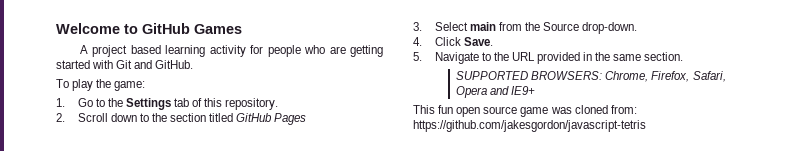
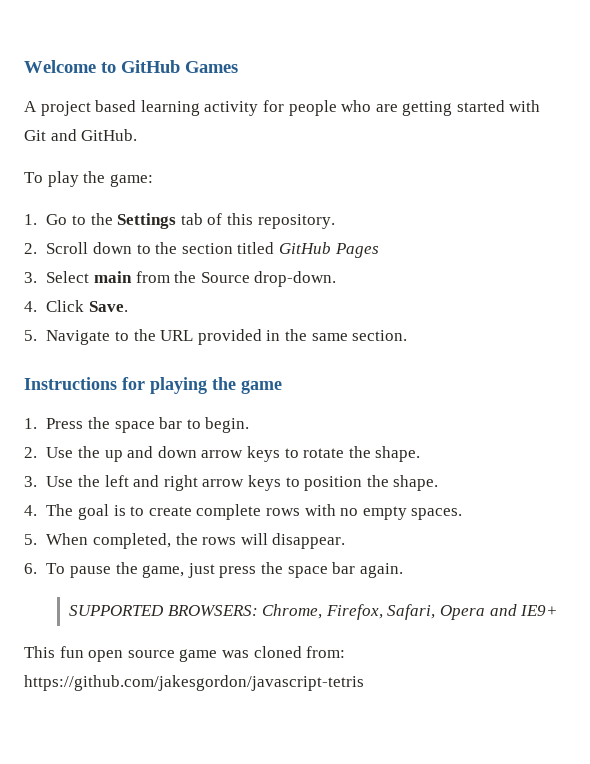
(684, 56) none -> [24,377,282,394] [24,417,250,433] [24,446,421,462] [24,475,439,491] [24,504,463,520] [24,533,346,549] [24,562,403,578] // Instructions for playing the game // 1. Press the space bar to begin. // 2. Use the up and down arrow keys to rotate the shape. // 3. Use the left and right arrow keys to position the shape. // 4. The goal is to create complete rows with no empty spaces. // 5. When completed, the rows will disappear. // 6. To pause the game, just press the space bar again.

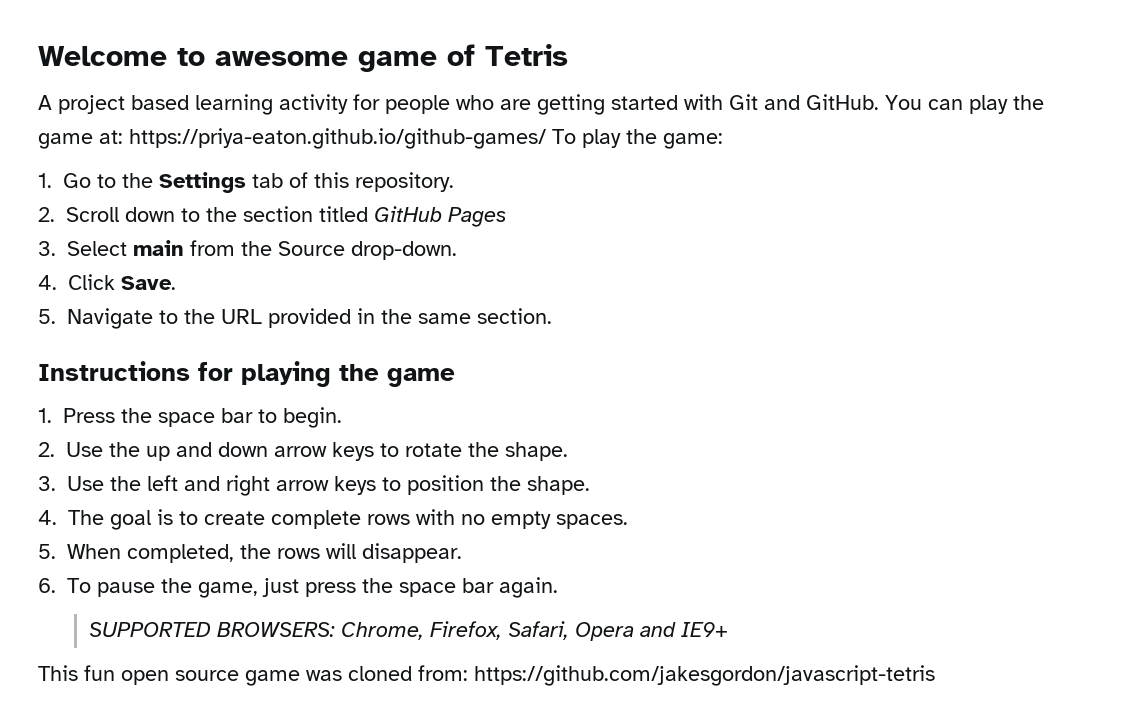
[121,60,238,73] GitHub Games -> [215,44,568,72] awesome game of Tetris
(138, 135) // -> [885,95,1044,114] [38,128,546,149] You can play the game at: https://priya-eaton.github.io/github-games/

